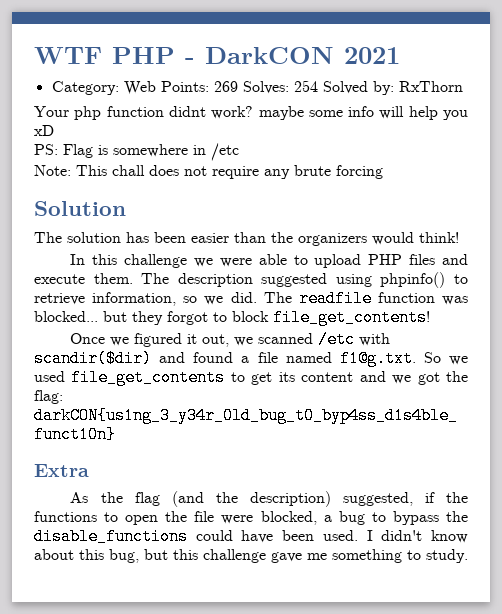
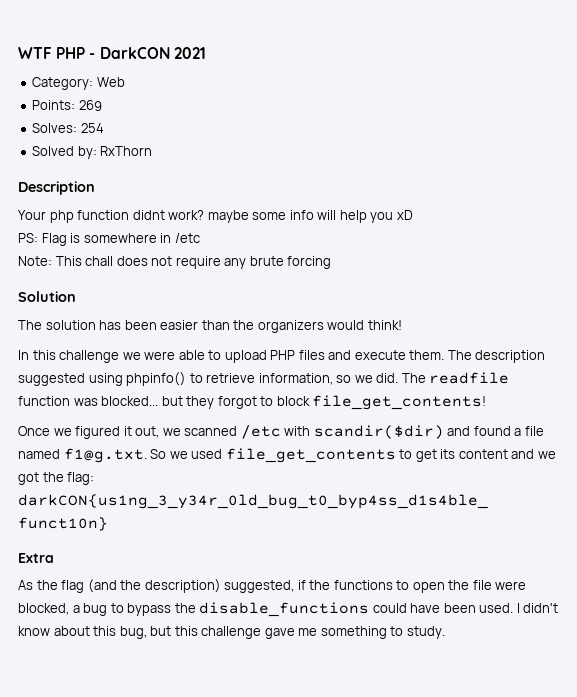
(156, 88) none -> (125, 82) //
(238, 86) none -> (102, 105) //
(318, 86) none -> (104, 128) //
(463, 86) none -> [18,181,95,195] // Description

